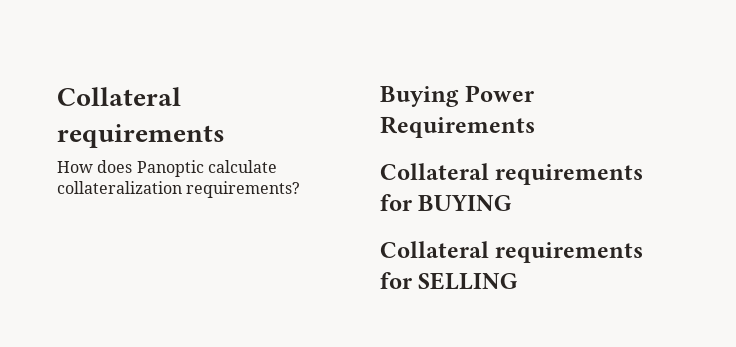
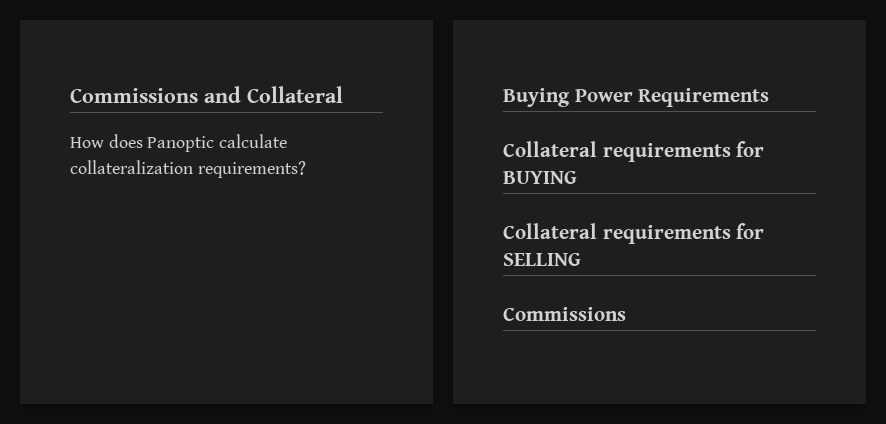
[57,87,181,106] [57,124,225,148] Collateral requirements -> [70,86,343,103] Commissions and Collateral
(519, 281) none -> [503,307,626,321] // Commissions

